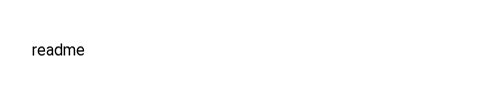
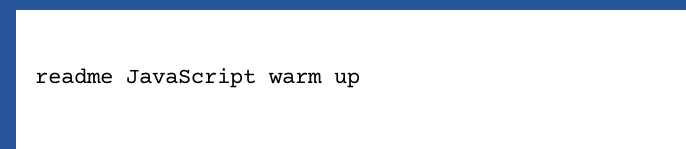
(86, 49) none -> [126,68,360,88] JavaScript warm up

